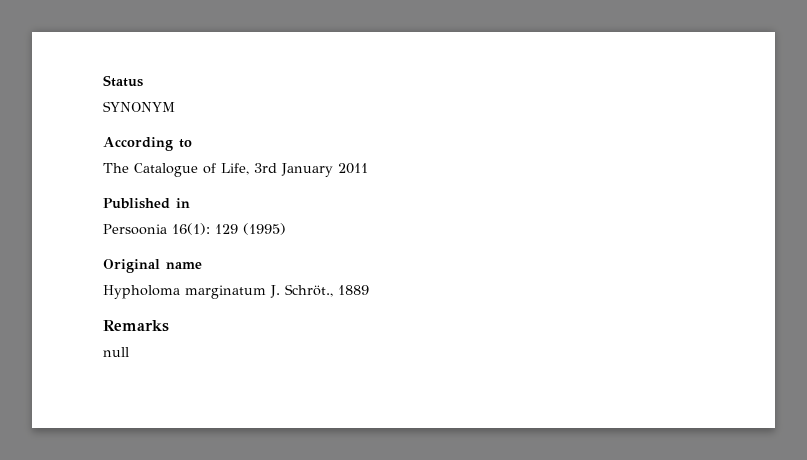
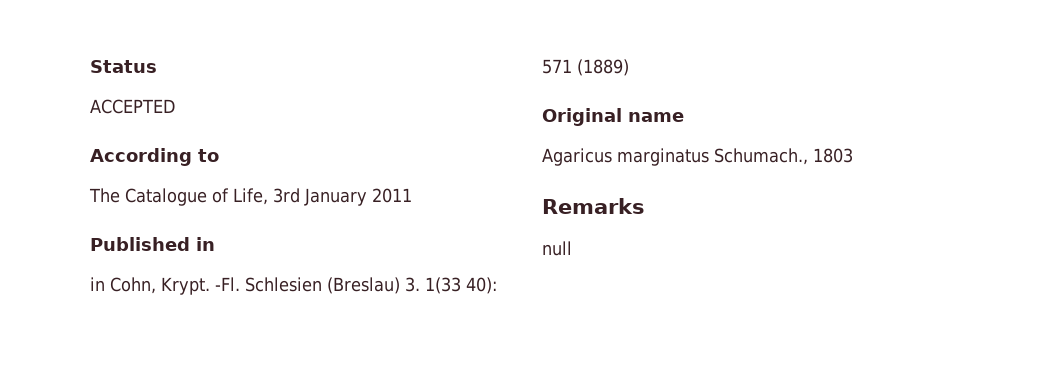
[103,101,175,112] SYNONYM -> [90,99,175,114] ACCEPTED
[103,223,286,235] [103,259,202,273] [103,284,369,299] Persoonia 16(1): 129 (1995) // Original name // Hypholoma marginatum J. Schröt., 1889 -> [90,277,497,295] [542,59,629,76] [542,108,684,126] [542,148,853,166] in Cohn, Krypt. -Fl. Schlesien (Breslau) 3. 1(33 40): 571 (1889) // Original name // Agaricus marginatus Schumach., 1803

